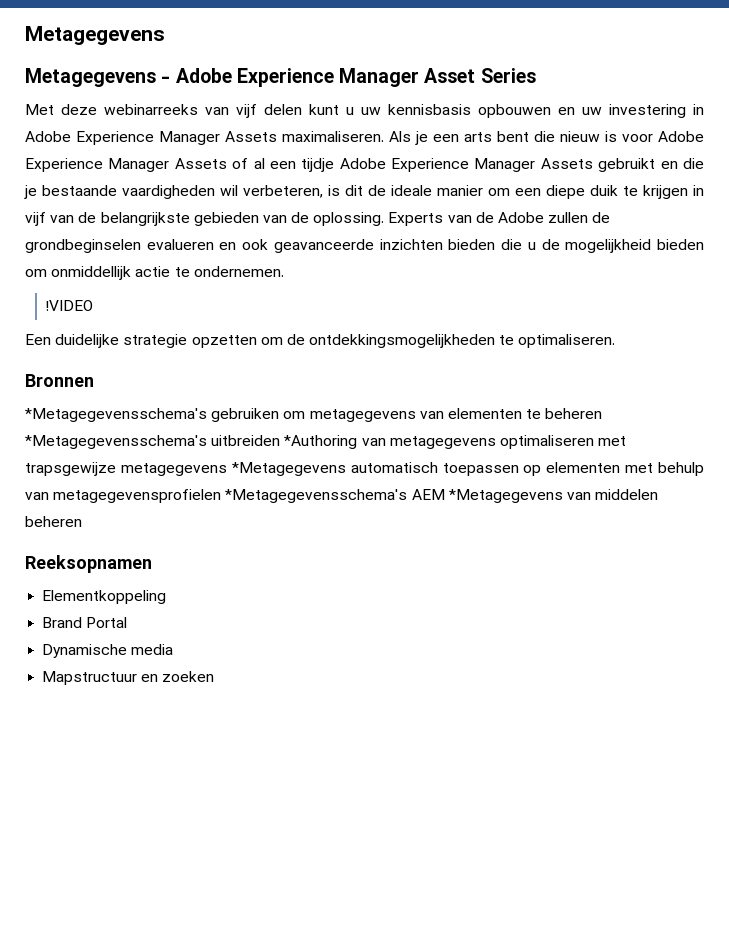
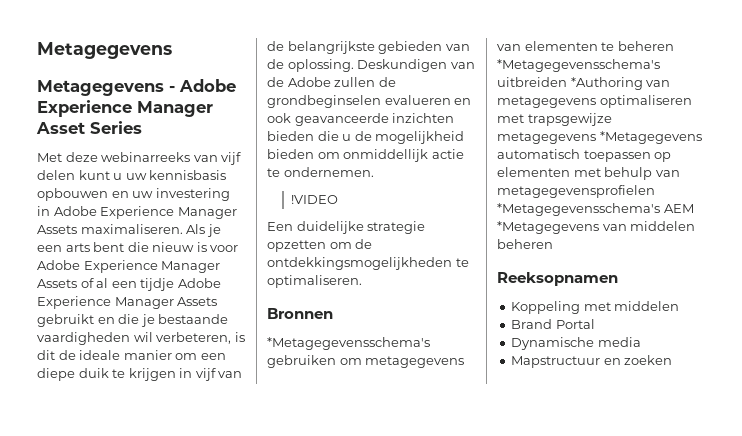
[388,212,444,226] Experts -> [357,59,448,72] Deskundigen
[42,590,167,604] Elementkoppeling -> [511,301,680,314] Koppeling met middelen

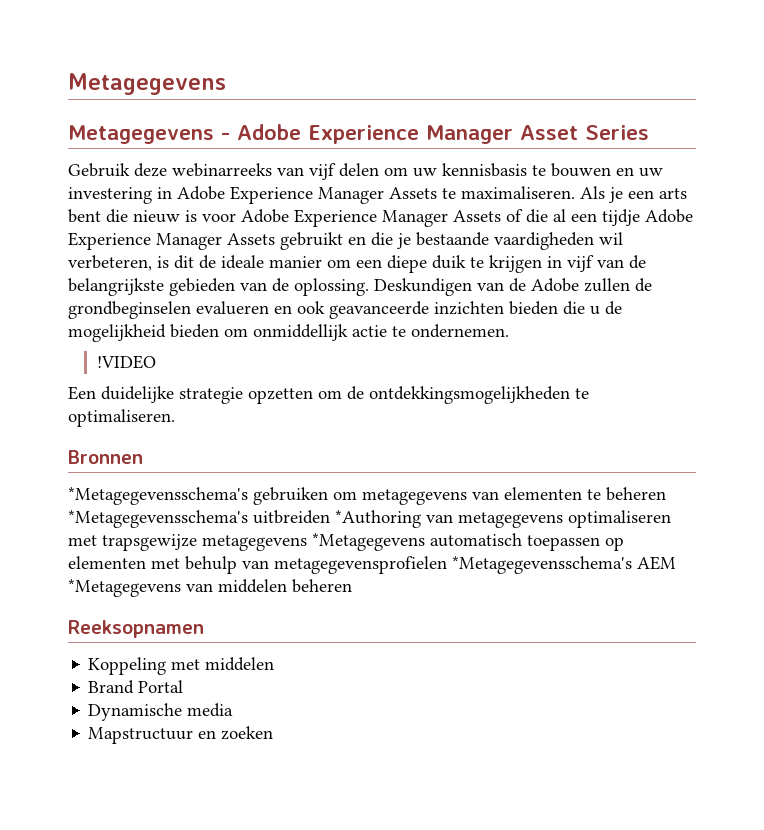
[37,153,62,162] Met -> [68,163,130,177] Gebruik
[78,170,227,180] [37,188,108,201] kunt u uw kennisbasis opbouwen -> [384,163,611,177] om uw kennisbasis te bouwen
(77, 229) none -> [442,188,456,199] te
(94, 283) none -> [526,209,548,223] die

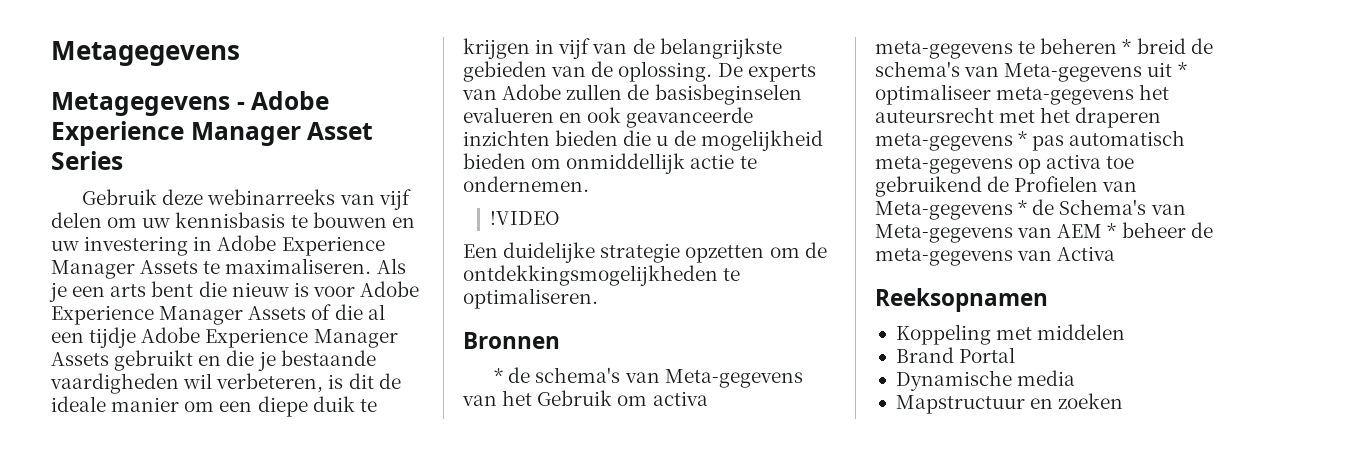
[374,278,526,296] Deskundigen van de -> [717,63,816,82] [462,89,497,100] De experts van
[68,301,191,319] grondbeginselen -> [654,84,802,105] basisbeginselen
[68,487,666,505] [68,510,671,528] [68,533,624,551] [68,556,676,574] [68,579,352,597] *Metagegevensschema's gebruiken om metagegevens van elementen te beheren *Metagegevensschema's uitbreiden *Authoring van metagegevens optimaliseren met trapsgewijze metagegevens *Metagegevens automatisch toepassen op elementen met behulp van metagegevensprofielen *Metagegevensschema's AEM *Metagegevens van middelen beheren -> [494,367,803,388] [462,390,708,406] [875,38,1213,59] [875,61,1187,82] [875,84,1170,105] [875,107,1162,128] [875,130,1186,151] [875,154,1135,174] [875,176,1138,197] [875,199,1186,220] [875,222,1213,243] [875,246,1116,266] * de schema's van Meta-gegevens van het Gebruik om activa meta-gegevens te beheren * breid de schema's van Meta-gegevens uit * optimaliseer meta-gegevens het auteursrecht met het draperen meta-gegevens * pas automatisch meta-gegevens op activa toe gebruikend de Profielen van Meta-gegevens * de Schema's van Meta-gegevens van AEM * beheer de meta-gegevens van Activa

